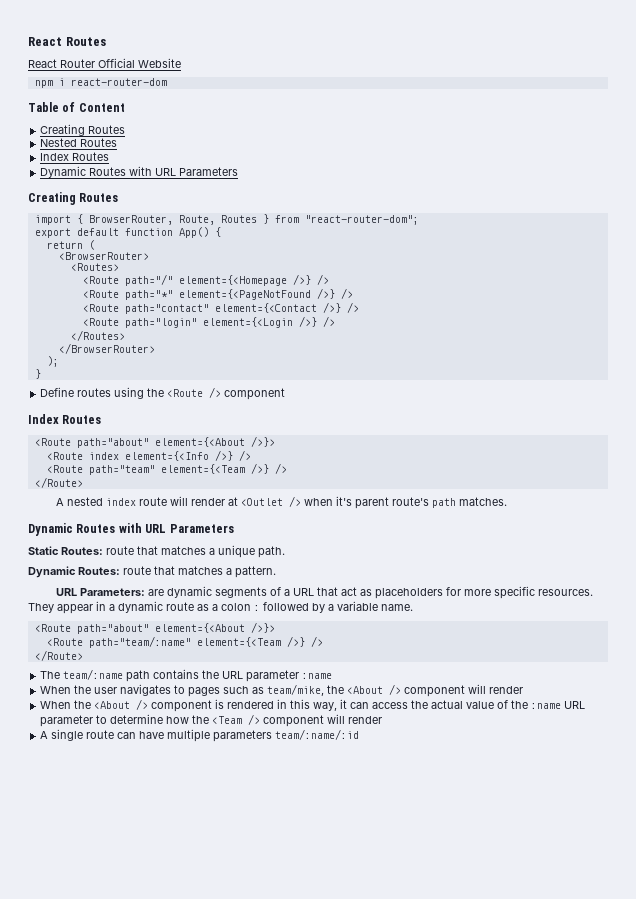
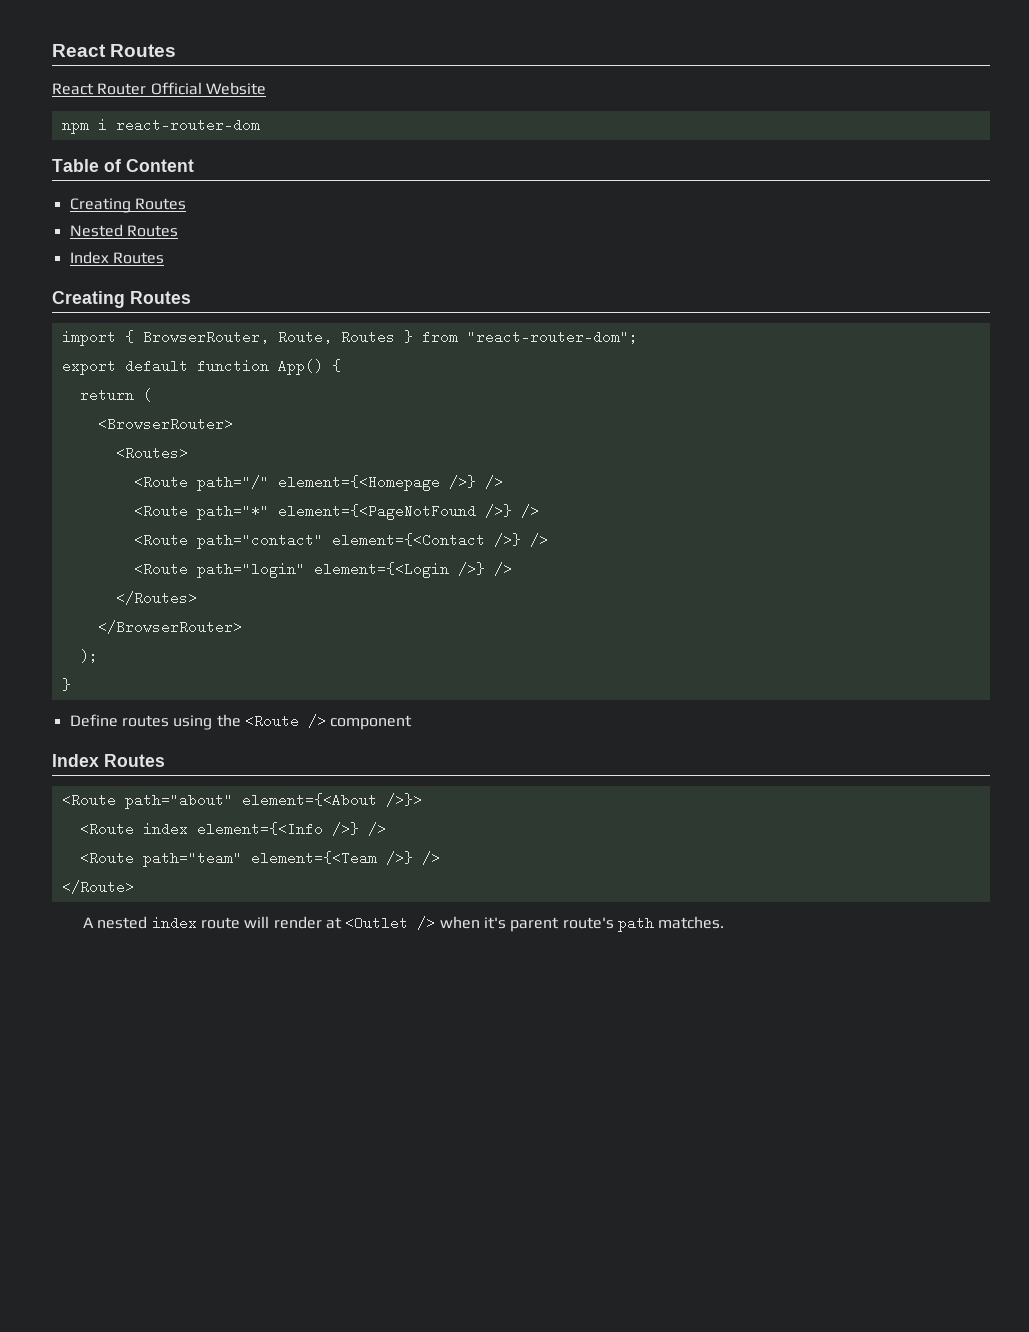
[40,166,239,178] // Dynamic Routes with URL Parameters -> (164, 258) none
[28,523,234,536] [28,545,285,558] [28,566,276,578] [55,586,593,599] [28,601,413,614] [34,622,275,634] [46,636,323,648] [34,650,83,661] [40,669,333,682] [40,684,524,697] [40,699,586,712] [40,714,383,727] [40,729,360,742] // Dynamic Routes with URL Parameters // Static Routes: route that matches a unique path. // Dynamic Routes: route that matches a pattern. // URL Parameters: are dynamic segments of a URL that act as placeholders for more specific resources. They appear in a dynamic route as a colon : followed by a variable name. // <Route path="about" element={<About />}> // <Route path="team/:name" element={<Team />} /> // </Route> // The team/:name path contains the URL parameter :name // When the user navigates to pages such as team/mike, the <About /> component will render // When the <About /> component is rendered in this way, it can access the actual value of the :name URL parameter to determine how the <Team /> component will render // A single route can have multiple parameters team/:name/:id -> (725, 922) none

